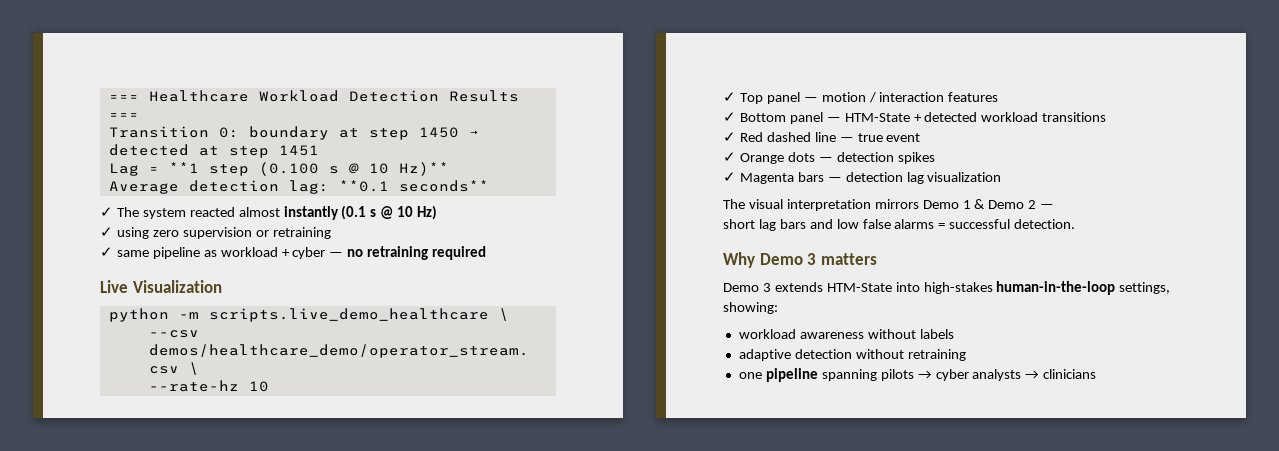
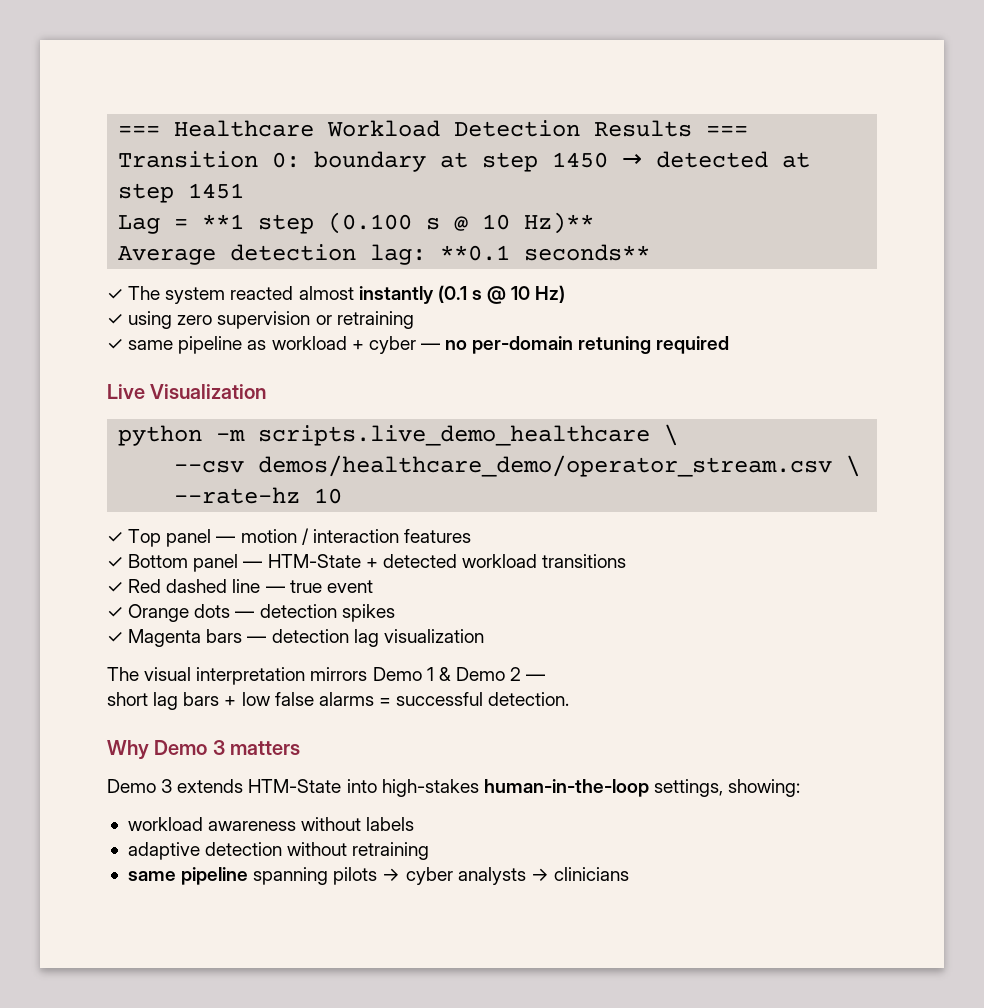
[367,246,429,260] retraining -> [472,336,652,354] per-domain retuning
[809,219,833,229] and -> [224,696,237,706] +
[738,372,762,379] one -> [127,871,176,881] same

